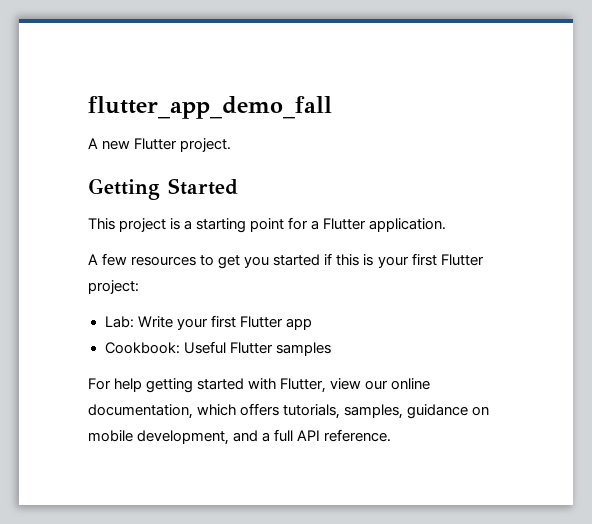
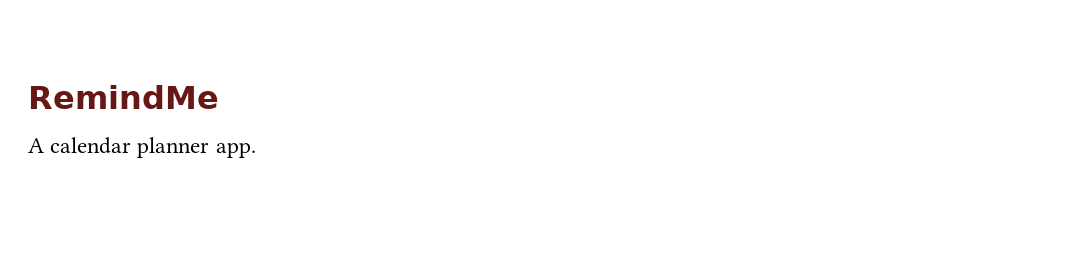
[88,96,332,119] [88,138,232,152] [88,178,238,200] [88,217,447,233] [88,253,484,269] [88,280,139,294] [104,315,312,330] [104,341,331,356] [88,378,431,393] [88,403,490,419] [88,429,392,445] flutter_app_demo_fall // A new Flutter project. // Getting Started // This project is a starting point for a Flutter application. // A few resources to get you started if this is your first Flutter project: // Lab: Write your first Flutter app // Cookbook: Useful Flutter samples // For help getting started with Flutter, view our online documentation, which offers tutorials, samples, guidance on mobile development, and a full API reference. -> [28,85,219,109] [28,137,256,158] RemindMe // A calendar planner app.

